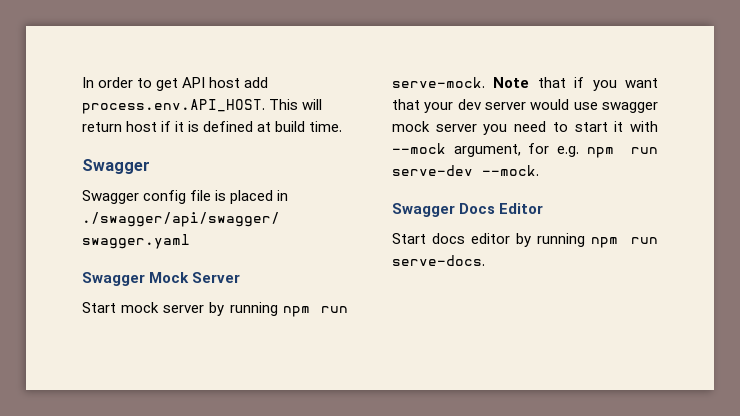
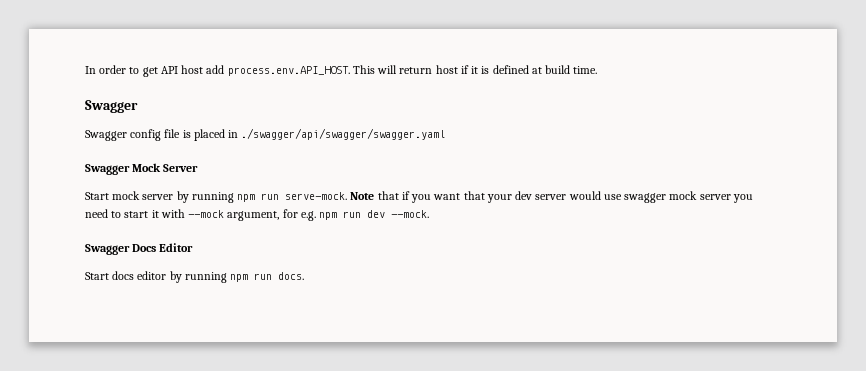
[392,165,473,176] serve-dev -> [367,210,386,218] dev
[392,255,485,266] serve-docs. -> [278,272,305,280] docs.

